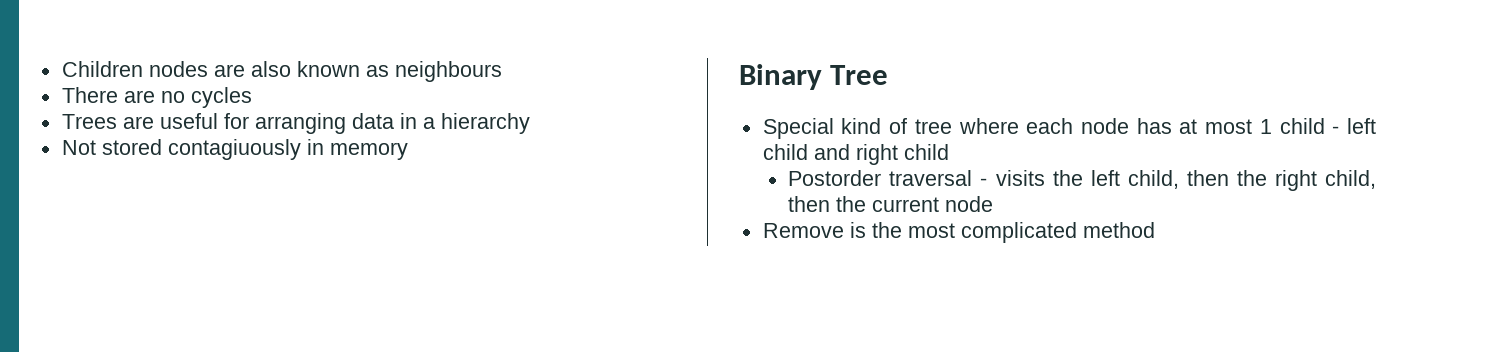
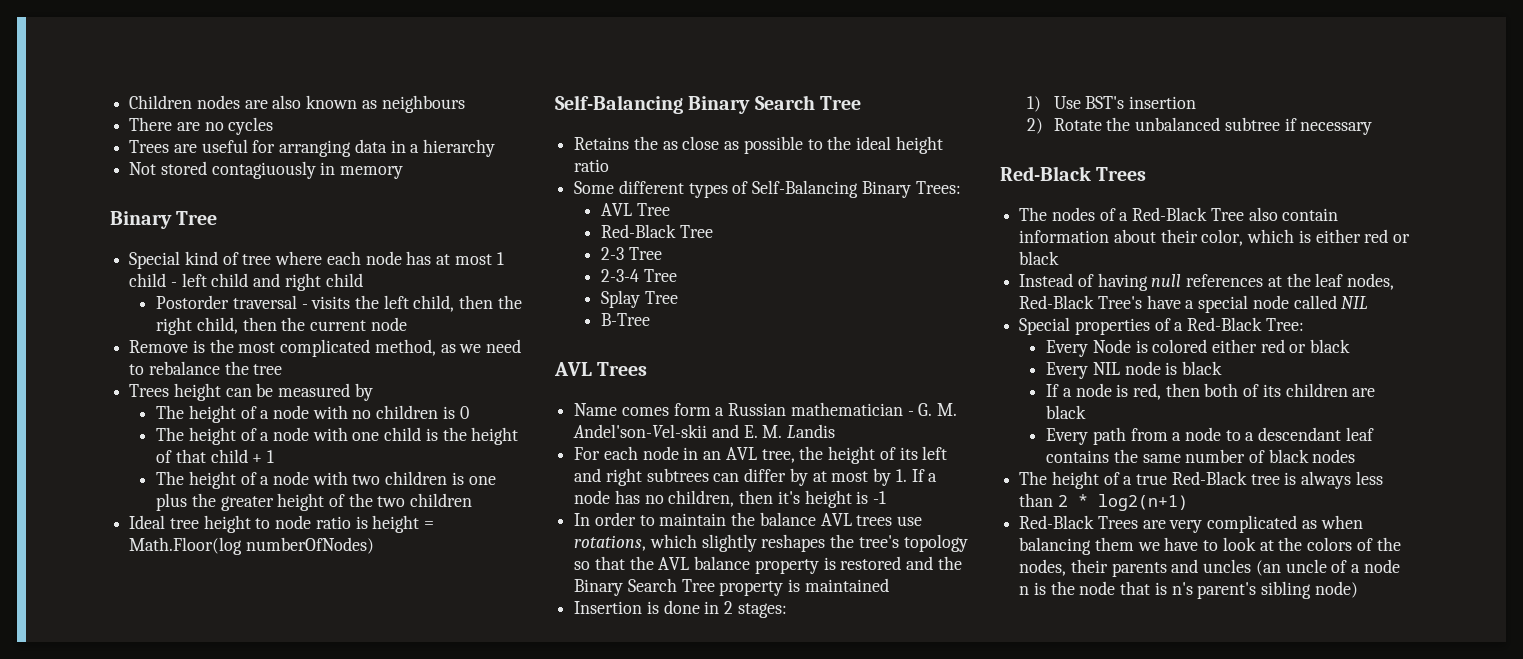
[1082,222,1155,238] method -> [374,339,522,356] [129,361,283,375] [129,383,373,401] [156,405,469,423] [156,427,519,445] [156,449,274,463] [156,471,496,489] [156,493,473,511] [129,515,435,533] [129,537,374,555] [555,95,861,114] [574,136,943,154] [574,159,610,172] [574,180,961,198] [601,203,670,216] [601,224,713,238] [601,247,662,260] [601,269,677,282] [601,290,678,308] [601,313,651,326] [554,362,648,376] [574,402,958,416] [573,424,836,438] [574,446,948,464] [574,468,938,486] [574,490,887,508] [574,512,923,526] [574,534,968,552] [574,556,962,574] [574,578,889,596] [574,600,787,618] [1026,96,1197,112] [1026,117,1373,135] [1000,166,1147,181] [1019,207,1339,221] [1019,229,1411,246] [1019,251,1060,265] [1019,273,1395,291] [1019,295,1369,313] [1019,317,1304,335] [1046,339,1351,357] [1046,361,1222,379] [1046,383,1376,400] [1046,405,1087,419] [1046,427,1374,445] [1046,449,1356,463] [1019,471,1383,489] [1019,493,1188,511] [1019,515,1363,533] [1019,537,1401,555] [1019,559,1400,577] [1019,581,1358,599] method, as we need to rebalance the tree // Trees height can be measured by // The height of a node with no children is 0 // The height of a node with one child is the height of that child + 1 // The height of a node with two children is one plus the greater height of the two children // Ideal tree height to node ratio is height = Math.Floor(log numberOfNodes) // Self-Balancing Binary Search Tree // Retains the as close as possible to the ideal height ratio // Some different types of Self-Balancing Binary Trees: // AVL Tree // Red-Black Tree // 2-3 Tree // 2-3-4 Tree // Splay Tree // B-Tree // AVL Trees // Name comes form a Russian mathematician - G. M. Andel'son-Vel-skii and E. M. Landis // For each node in an AVL tree, the height of its left and right subtrees can differ by at most by 1. If a node has no children, then it's height is -1 // In order to maintain the balance AVL trees use rotations, which slightly reshapes the tree's topology so that the AVL balance property is restored and the Binary Search Tree property is maintained // Insertion is done in 2 stages: // 1) Use BST's insertion // 2) Rotate the unbalanced subtree if necessary // Red-Black Trees // The nodes of a Red-Black Tree also contain information about their color, which is either red or black // Instead of having null references at the leaf nodes, Red-Black Tree's have a special node called NIL // Special properties of a Red-Black Tree: // Every Node is colored either red or black // Every NIL node is black // If a node is red, then both of its children are black // Every path from a node to a descendant leaf contains the same number of black nodes // The height of a true Red-Black tree is always less than 2 * log2(n+1) // Red-Black Trees are very complicated as when balancing them we have to look at the colors of the nodes, their parents and uncles (an uncle of a node n is the node that is n's parent's sibling node)

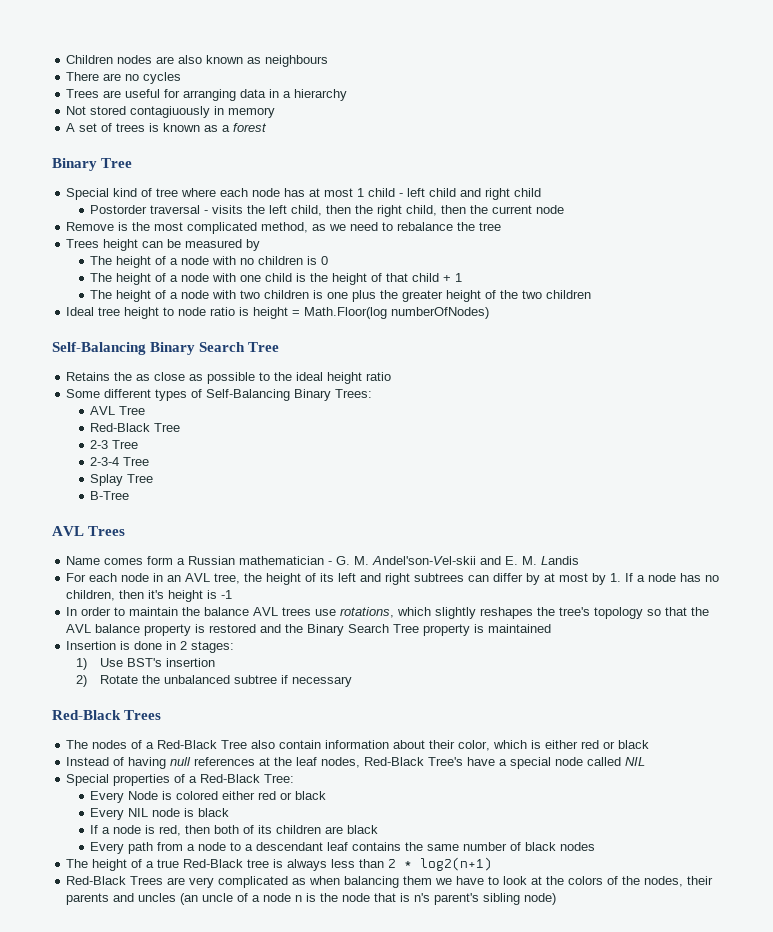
(404, 172) none -> [66,123,268,132] // A set of trees is known as a forest

